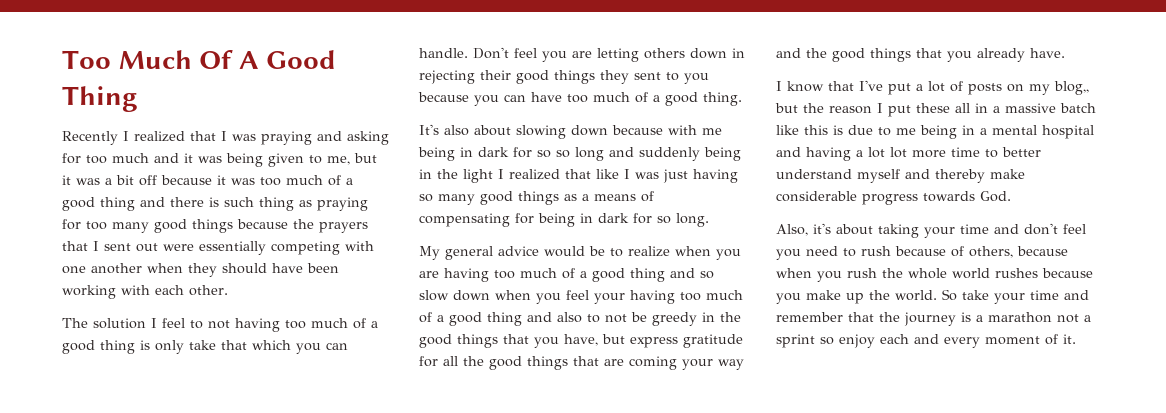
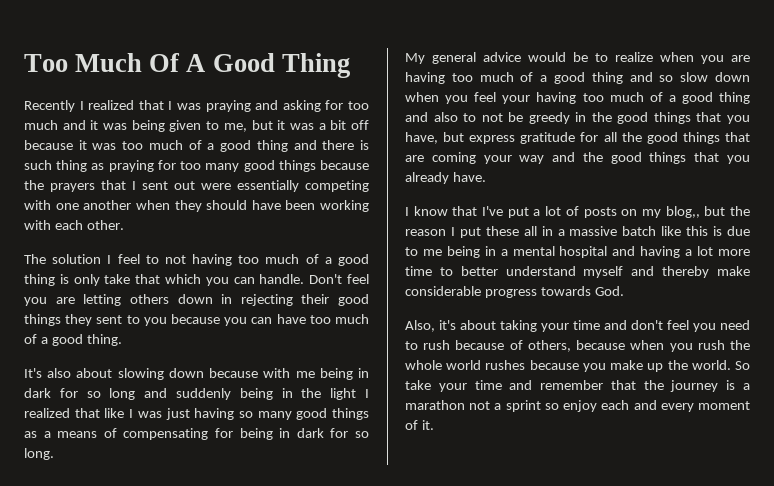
[556,150,570,158] so -> (101, 394) none
[890,147,907,158] lot -> (714, 251) none

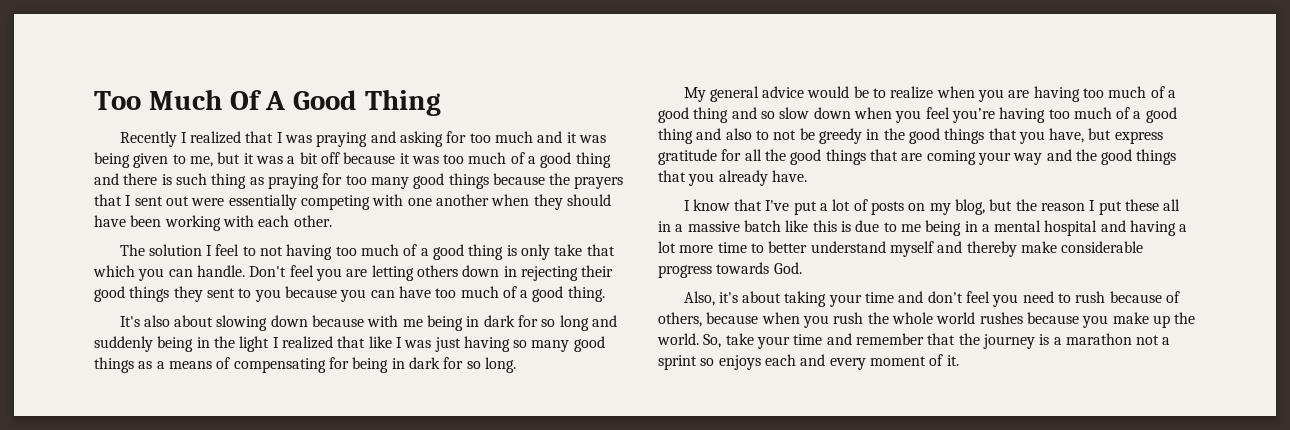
[502,95,531,104] your -> [951,108,995,123] you’re
[665,206,700,218] blog,, -> [955,199,986,215] blog,
[735,361,750,370] So -> [703,334,722,348] So,
[563,400,598,412] enjoy -> [718,355,761,370] enjoys

